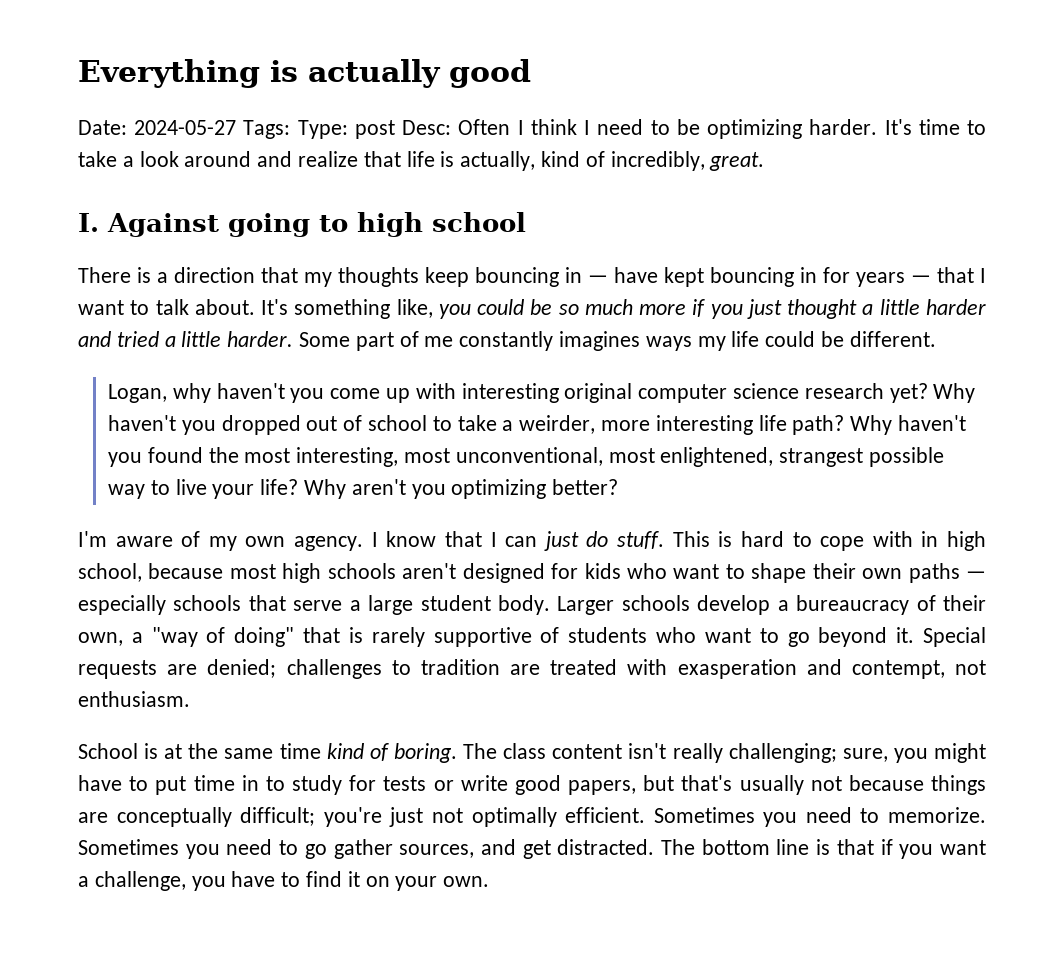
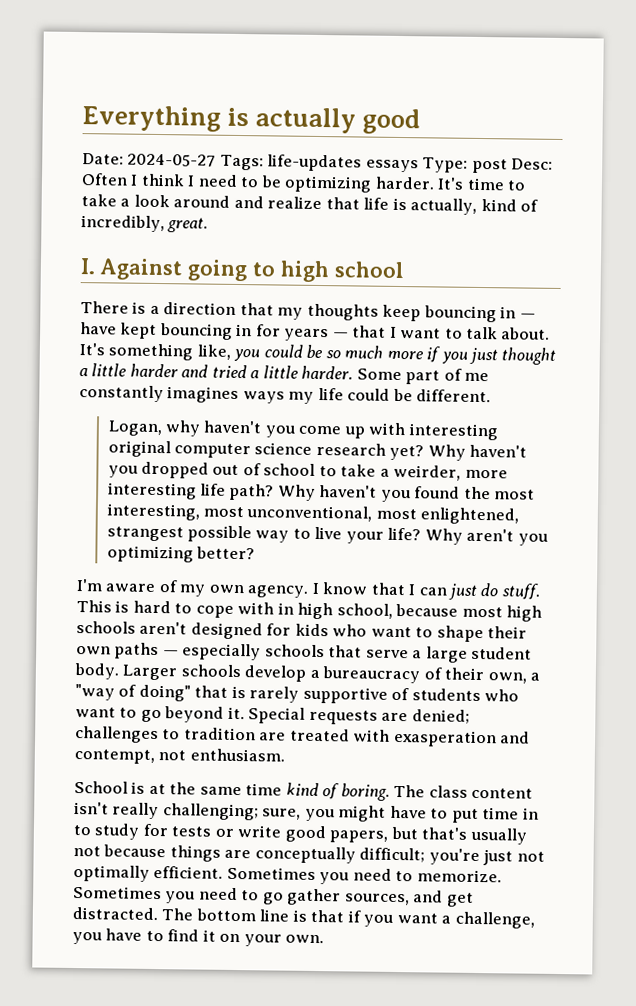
(291, 129) none -> [267,154,419,173] life-updates essays

